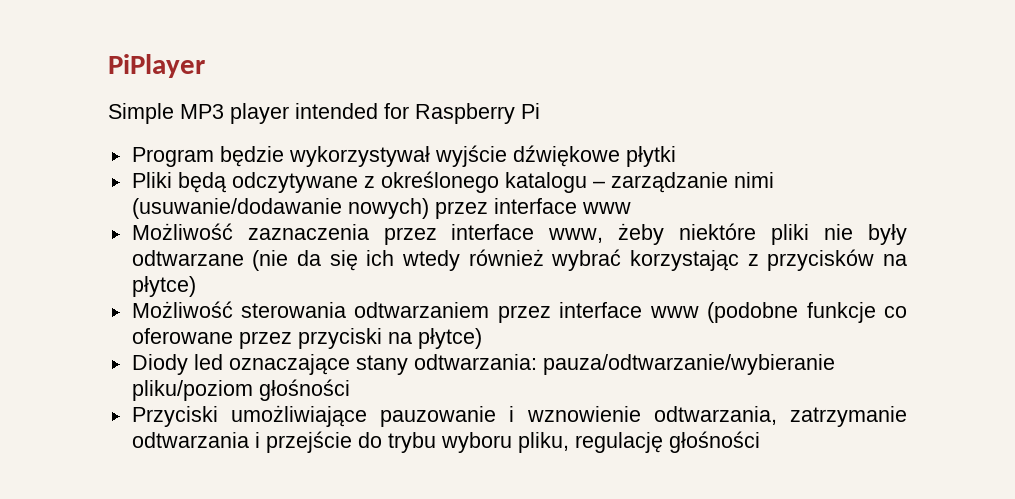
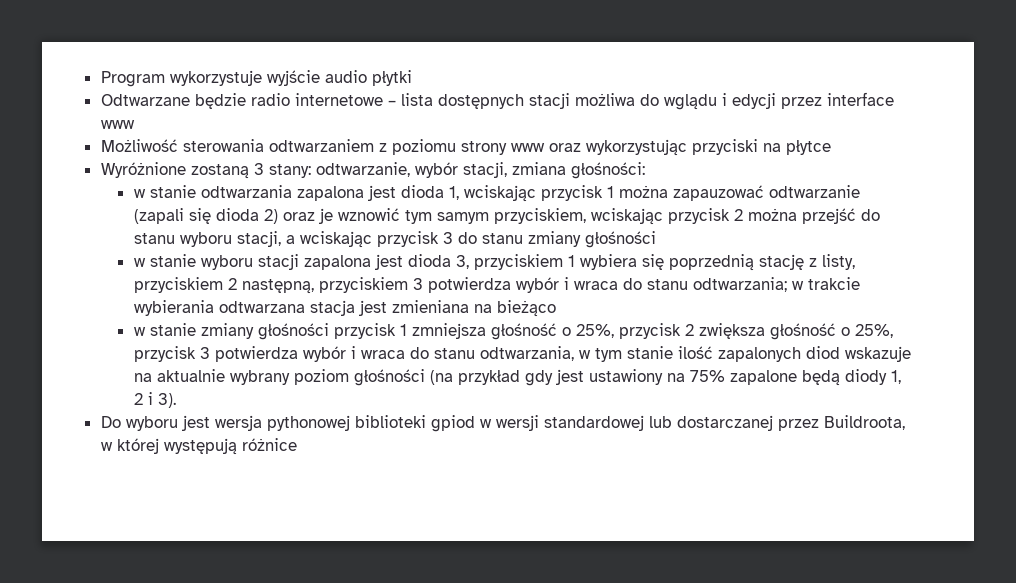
[108,54,205,78] [108,103,540,124] [131,145,676,167] [131,171,774,193] [131,198,631,219] [131,223,908,245] [131,249,907,271] [131,276,196,297] [131,301,908,323] [131,328,482,349] [131,354,835,375] [131,379,350,401] [131,405,908,427] [131,431,760,453] PiPlayer // Simple MP3 player intended for Raspberry Pi // Program będzie wykorzystywał wyjście dźwiękowe płytki // Pliki będą odczytywane z określonego katalogu – zarządzanie nimi (usuwanie/dodawanie nowych) przez interface www // Możliwość zaznaczenia przez interface www, żeby niektóre pliki nie były odtwarzane (nie da się ich wtedy również wybrać korzystając z przycisków na płytce) // Możliwość sterowania odtwarzaniem przez interface www (podobne funkcje co oferowane przez przyciski na płytce) // Diody led oznaczające stany odtwarzania: pauza/odtwarzanie/wybieranie pliku/poziom głośności // Przyciski umożliwiające pauzowanie i wznowienie odtwarzania, zatrzymanie odtwarzania i przejście do trybu wyboru pliku, regulację głośności -> [100,70,412,87] [100,92,894,110] [100,120,135,129] [100,139,831,156] [100,162,645,179] [133,185,860,202] [133,208,880,225] [133,231,656,248] [133,254,855,271] [133,277,860,294] [133,300,556,317] [133,323,893,340] [133,346,911,362] [133,369,901,386] [133,392,176,408] [100,415,905,432] [100,438,297,455] Program wykorzystuje wyjście audio płytki // Odtwarzane będzie radio internetowe – lista dostępnych stacji możliwa do wglądu i edycji przez interface www // Możliwość sterowania odtwarzaniem z poziomu strony www oraz wykorzystując przyciski na płytce // Wyróżnione zostaną 3 stany: odtwarzanie, wybór stacji, zmiana głośności: // w stanie odtwarzania zapalona jest dioda 1, wciskając przycisk 1 można zapauzować odtwarzanie (zapali się dioda 2) oraz je wznowić tym samym przyciskiem, wciskając przycisk 2 można przejść do stanu wyboru stacji, a wciskając przycisk 3 do stanu zmiany głośności // w stanie wyboru stacji zapalona jest dioda 3, przyciskiem 1 wybiera się poprzednią stację z listy, przyciskiem 2 następną, przyciskiem 3 potwierdza wybór i wraca do stanu odtwarzania; w trakcie wybierania odtwarzana stacja jest zmieniana na bieżąco // w stanie zmiany głośności przycisk 1 zmniejsza głośność o 25%, przycisk 2 zwiększa głośność o 25%, przycisk 3 potwierdza wybór i wraca do stanu odtwarzania, w tym stanie ilość zapalonych diod wskazuje na aktualnie wybrany poziom głośności (na przykład gdy jest ustawiony na 75% zapalone będą diody 1, 2 i 3). // Do wyboru jest wersja pythonowej biblioteki gpiod w wersji standardowej lub dostarczanej przez Buildroota, w której występują różnice

